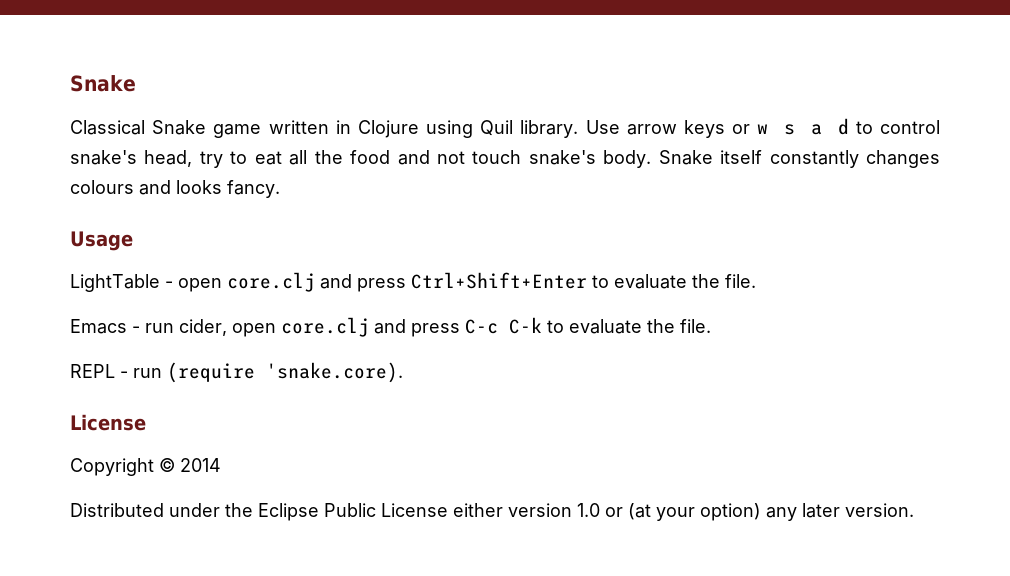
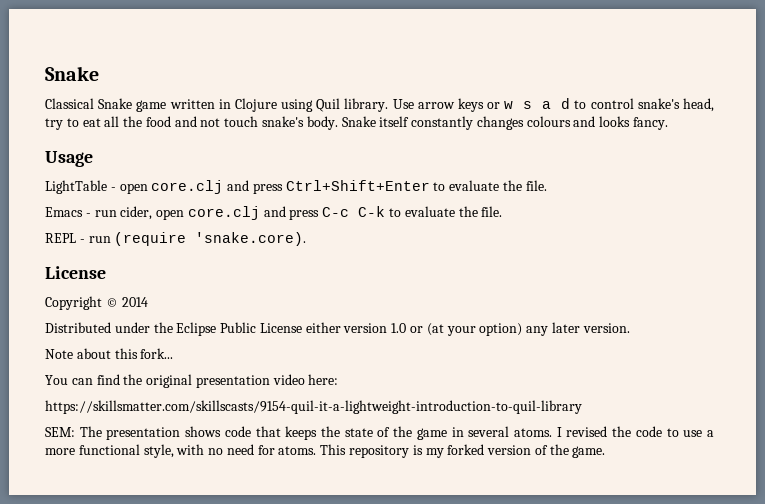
(914, 510) none -> [45,348,174,359] [45,374,339,388] [45,400,582,414] [45,426,714,440] [45,444,606,458] // Note about this fork... // You can find the original presentation video here: // https://skillsmatter.com/skillscasts/9154-quil-it-a-lightweight-introduction-to-quil-library // SEM: The presentation shows code that keeps the state of the game in several atoms. I revised the code to use a more functional style, with no need for atoms. This repository is my forked version of the game.

